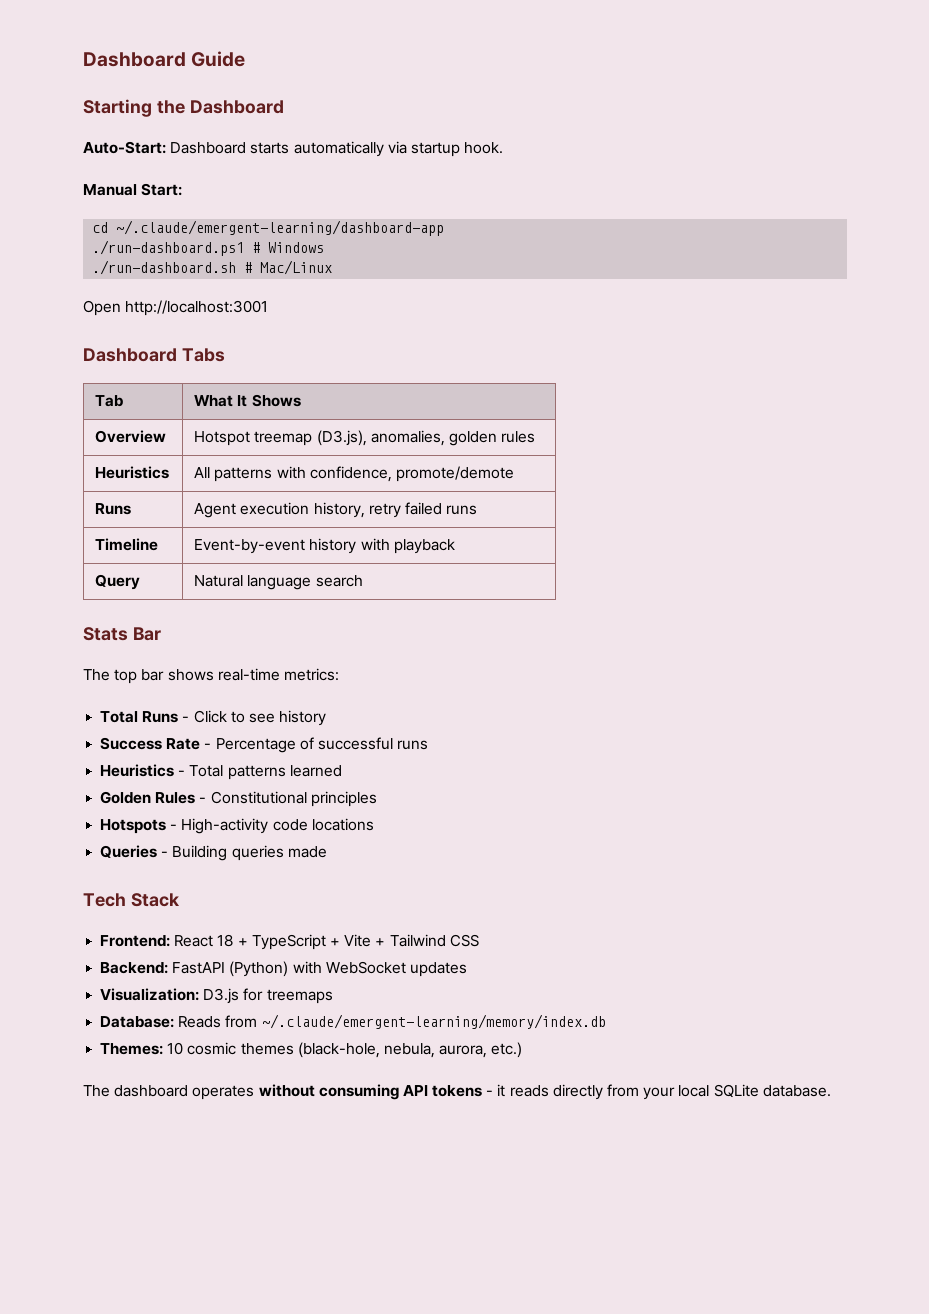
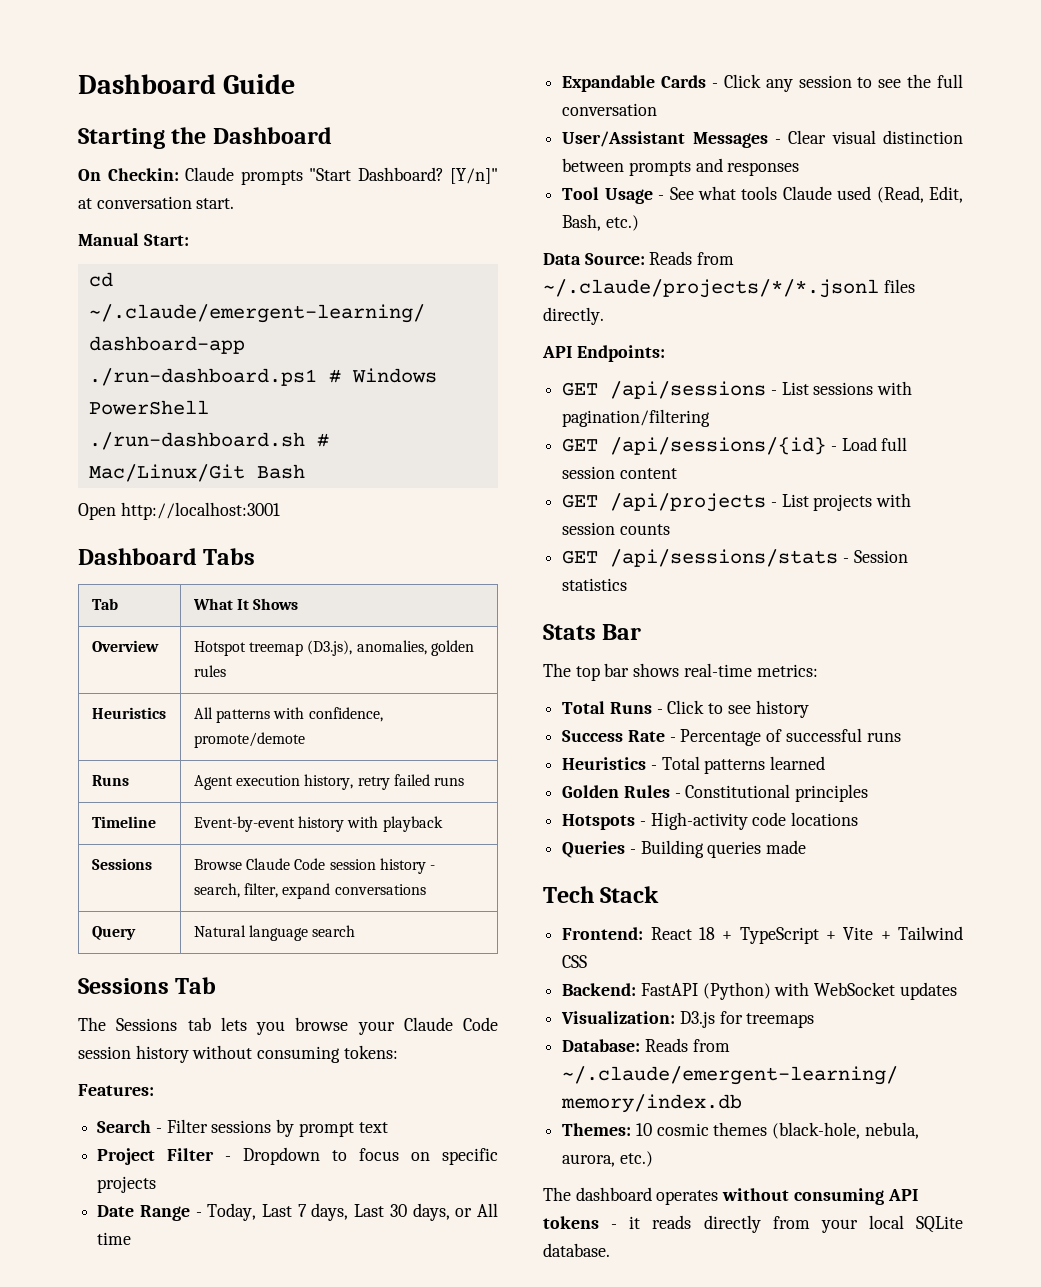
[83,141,504,157] Auto-Start: Dashboard starts automatically via startup hook. -> [78,167,498,185] [78,196,235,209] On Checkin: Claude prompts "Start Dashboard? [Y/n]" at conversation start.
(325, 247) none -> [88,400,209,415] PowerShell
[260,260,333,275] Mac/Linux -> [88,464,305,482] Mac/Linux/Git Bash
[95,574,141,590] [194,575,363,590] Query | Natural language search -> [91,858,152,870] [193,858,436,874] [193,883,426,899] [91,926,136,940] [193,925,356,941] [78,977,217,994] [78,1017,498,1035] [78,1045,398,1063] [78,1084,154,1096] [97,1119,388,1137] [97,1147,499,1165] [97,1176,157,1193] [97,1203,498,1221] [97,1232,132,1245] [562,74,963,92] [562,103,658,116] [562,130,963,148] [562,158,800,176] [562,186,963,204] [562,214,639,231] [543,251,735,265] [543,279,915,298] [543,307,604,325] [542,345,665,362] [562,381,913,399] [562,409,711,427] [562,437,908,455] [562,466,677,479] [562,493,912,512] [562,522,670,535] [562,549,908,567] [562,578,628,591] Sessions | Browse Claude Code session history - search, filter, expand conversations // Query | Natural language search // Sessions Tab // The Sessions tab lets you browse your Claude Code session history without consuming tokens: // Features: // Search - Filter sessions by prompt text // Project Filter - Dropdown to focus on specific projects // Date Range - Today, Last 7 days, Last 30 days, or All time // Expandable Cards - Click any session to see the full conversation // User/Assistant Messages - Clear visual distinction between prompts and responses // Tool Usage - See what tools Claude used (Read, Edit, Bash, etc.) // Data Source: Reads from ~/.claude/projects/*/*.jsonl files directly. // API Endpoints: // GET /api/sessions - List sessions with pagination/filtering // GET /api/sessions/{id} - Load full session content // GET /api/projects - List projects with session counts // GET /api/sessions/stats - Session statistics

